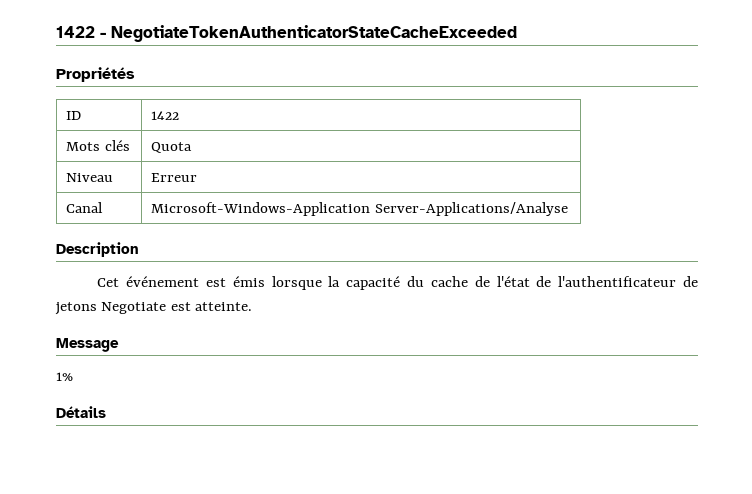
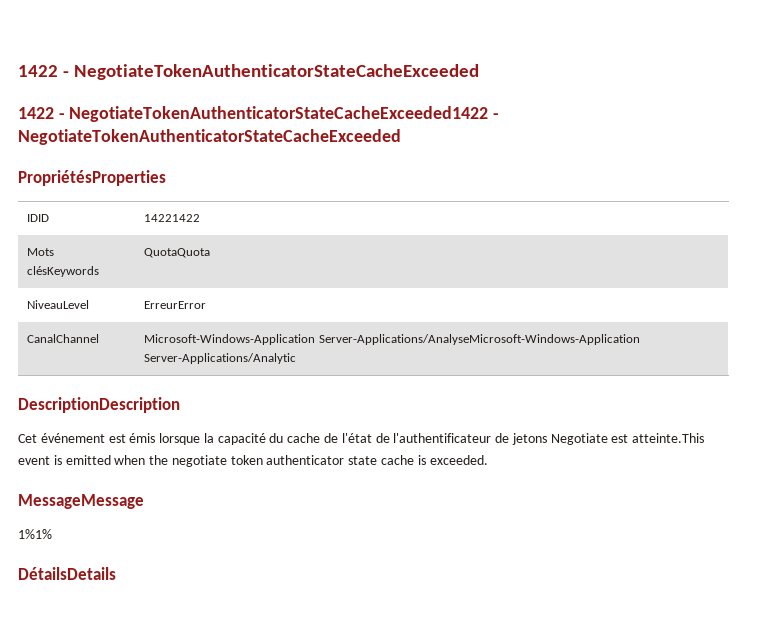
[56,67,135,82] [66,111,82,120] [151,111,180,120] [66,140,130,151] [151,142,193,153] [66,173,114,182] [151,173,198,182] [66,202,104,213] [151,202,568,216] [56,242,139,257] Propriétés // ID | 1422 // Mots clés | Quota // Niveau | Erreur // Canal | Microsoft-Windows-Application Server-Applications/Analyse // Description -> [18,106,500,122] [18,129,401,145] [18,170,166,186] [27,214,50,222] [144,214,201,222] [27,248,55,256] [27,266,100,277] [144,248,211,258] [27,300,90,309] [144,301,207,309] [27,334,100,343] [144,334,640,345] [144,353,297,364] [18,397,180,413] 1422 - NegotiateTokenAuthenticatorStateCacheExceeded1422 - NegotiateTokenAuthenticatorStateCacheExceeded // PropriétésProperties // IDID | 14221422 // Mots clésKeywords | QuotaQuota // NiveauLevel | ErreurError // CanalChannel | Microsoft-Windows-Application Server-Applications/AnalyseMicrosoft-Windows-Application Server-Applications/Analytic // DescriptionDescription
[195,302,253,311] [56,338,119,352] [56,372,73,381] [56,406,106,418] atteinte. // Message // 1% // Détails -> [632,433,705,443] [18,455,488,467] [18,494,144,509] [18,529,52,539] [18,567,116,580] atteinte.This event is emitted when the negotiate token authenticator state cache is exceeded. // MessageMessage // 1%1% // DétailsDetails

